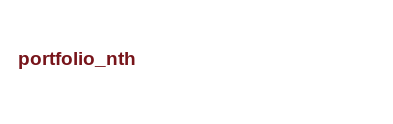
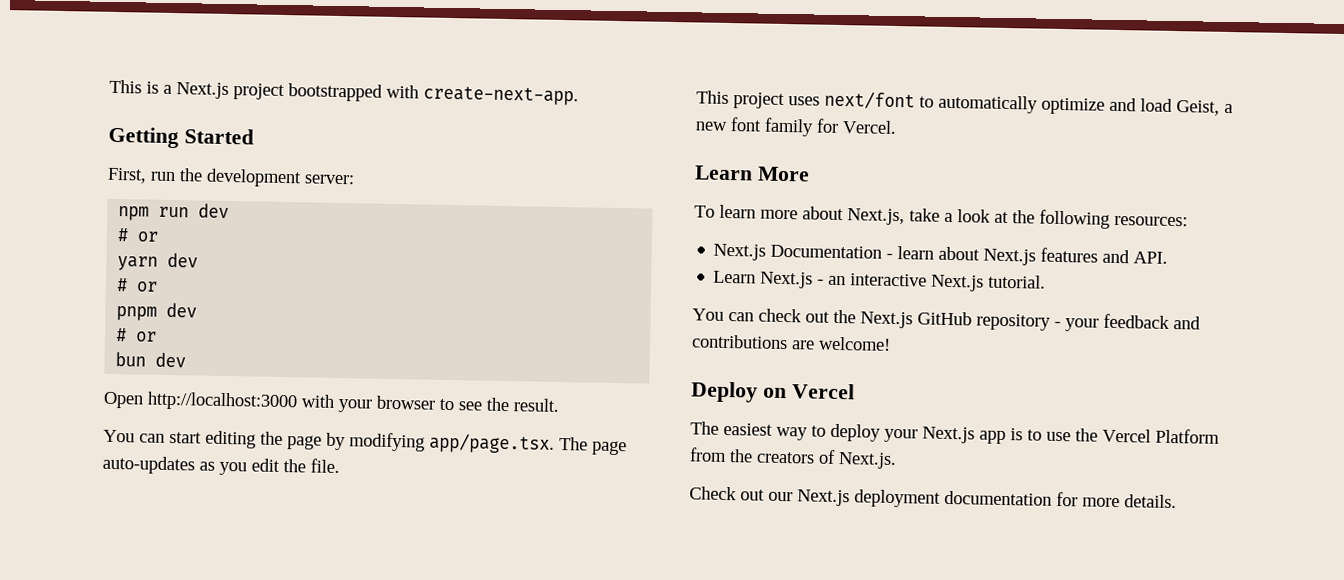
[18,52,136,69] portfolio_nth -> [109,79,579,106] [108,126,254,149] [107,167,355,188] [118,203,230,221] [117,228,159,242] [117,252,199,271] [116,278,159,292] [116,302,198,321] [115,328,158,342] [115,352,187,368] [103,391,560,413] [103,429,627,456] [102,455,340,476] [696,90,1233,116] [695,117,897,137] [694,165,810,182] [694,204,1188,229] [713,243,1169,266] [713,270,1047,292] [692,308,1201,332] [691,334,891,351] [691,381,855,403] [690,421,1220,445] [689,447,897,470] [689,486,1177,509] This is a Next.js project bootstrapped with create-next-app. // Getting Started // First, run the development server: // npm run dev // # or // yarn dev // # or // pnpm dev // # or // bun dev // Open http://localhost:3000 with your browser to see the result. // You can start editing the page by modifying app/page.tsx. The page auto-updates as you edit the file. // This project uses next/font to automatically optimize and load Geist, a new font family for Vercel. // Learn More // To learn more about Next.js, take a look at the following resources: // Next.js Documentation - learn about Next.js features and API. // Learn Next.js - an interactive Next.js tutorial. // You can check out the Next.js GitHub repository - your feedback and contributions are welcome! // Deploy on Vercel // The easiest way to deploy your Next.js app is to use the Vercel Platform from the creators of Next.js. // Check out our Next.js deployment documentation for more details.

